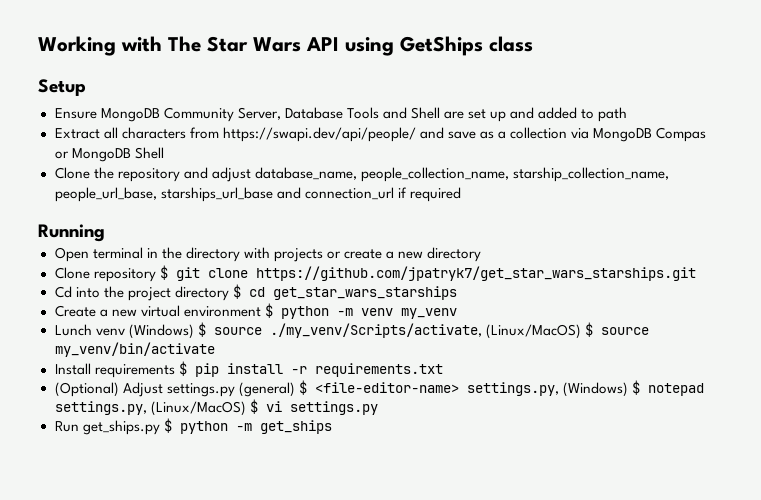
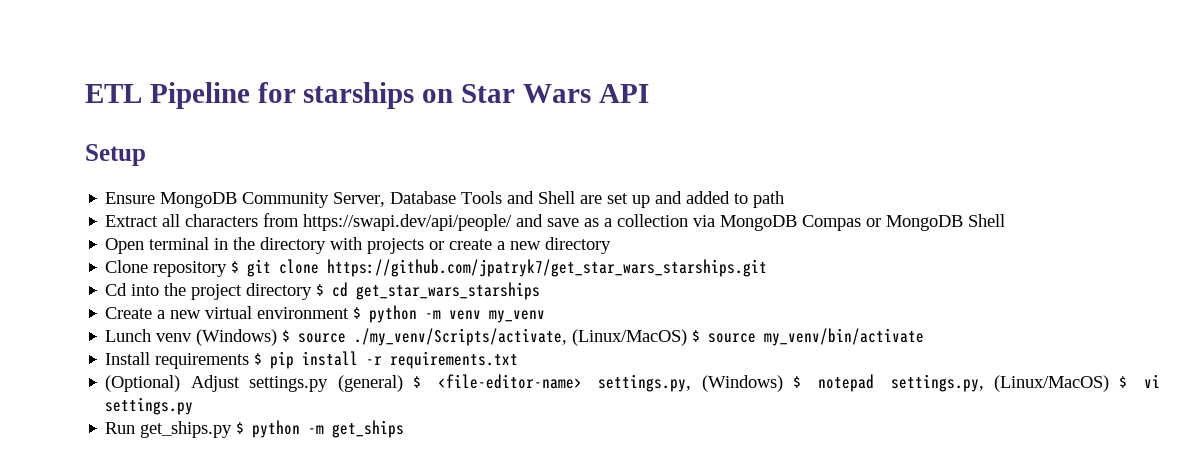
[38,36,201,56] Working with The -> [85,82,454,109] ETL Pipeline for starships on
[345,36,533,56] using GetShips class -> (649, 93) none
[54,167,669,182] [54,187,461,202] [38,224,105,242] // Clone the repository and adjust database_name, people_collection_name, starship_collection_name, people_url_base, starships_url_base and connection_url if required // Running -> (1006, 220) none

